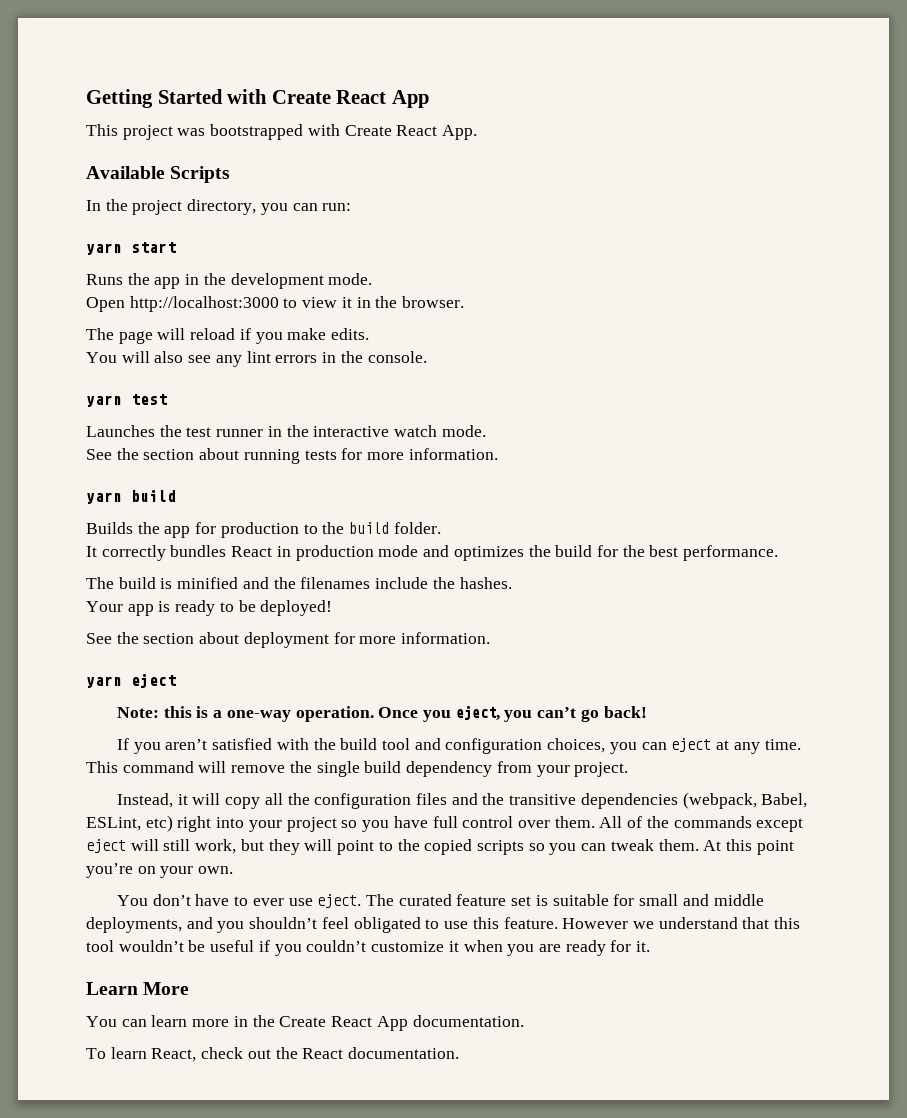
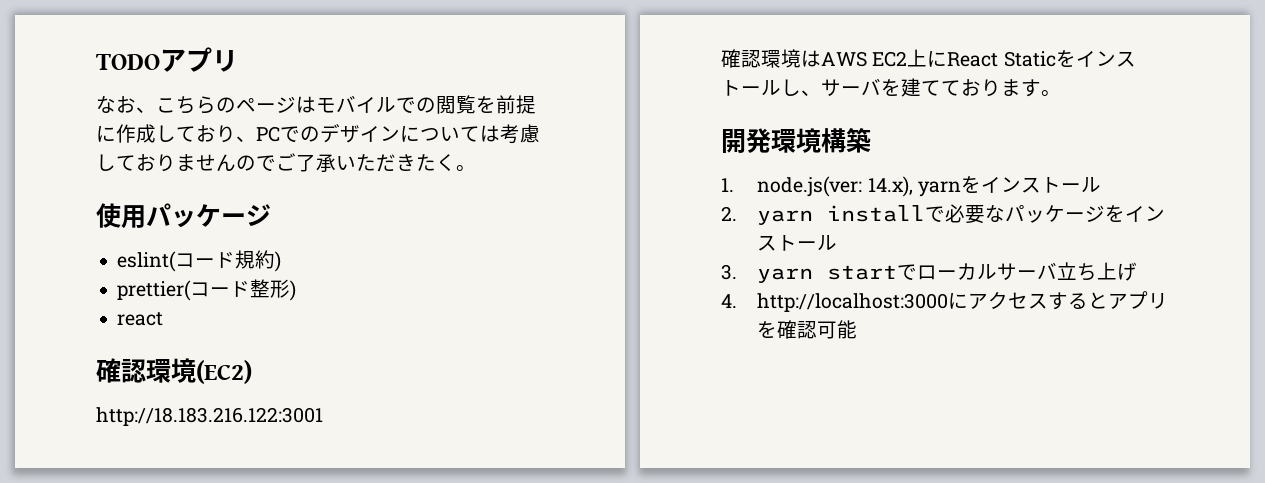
[86,89,429,108] [86,124,478,140] [86,166,231,183] [86,199,352,215] [86,242,176,255] [86,273,373,289] [86,296,465,312] [86,328,370,344] [86,351,427,367] [86,394,167,407] [86,425,486,437] [86,448,498,464] [86,490,176,504] [86,522,441,538] [86,545,779,561] [86,577,512,589] [86,600,333,616] [86,632,491,648] [86,673,176,688] [116,705,647,722] [116,738,801,754] [86,761,629,777] [116,792,808,809] [86,815,804,832] [86,839,794,855] [86,863,234,878] [116,894,764,908] [86,917,801,933] [86,940,651,956] [86,982,190,995] [86,1015,524,1031] [86,1047,460,1062] Getting Started with Create React App // This project was bootstrapped with Create React App. // Available Scripts // In the project directory, you can run: // yarn start // Runs the app in the development mode. // Open http://localhost:3000 to view it in the browser. // The page will reload if you make edits. // You will also see any lint errors in the console. // yarn test // Launches the test runner in the interactive watch mode. // See the section about running tests for more information. // yarn build // Builds the app for production to the build folder. // It correctly bundles React in production mode and optimizes the build for the best performance. // The build is minified and the filenames include the hashes. // Your app is ready to be deployed! // See the section about deployment for more information. // yarn eject // Note: this is a one-way operation. Once you eject, you can’t go back! // If you aren’t satisfied with the build tool and configuration choices, you can eject at any time. This command will remove the single build dependency from your project. // Instead, it will copy all the configuration files and the transitive dependencies (webpack, Babel, ESLint, etc) right into your project so you have full control over them. All of the commands except eject will still work, but they will point to the copied scripts so you can tweak them. At this point you’re on your own. // You don’t have to ever use eject. The curated feature set is suitable for small and middle deployments, and you shouldn’t feel obligated to use this feature. However we understand that this tool wouldn’t be useful if you couldn’t customize it when you are ready for it. // Learn More // You can learn more in the Create React App documentation. // To learn React, check out the React documentation. -> [96,47,238,72] [96,95,536,114] [96,124,540,144] [96,153,476,172] [96,203,271,229] [117,250,282,272] [117,279,297,301] [117,312,164,326] [96,358,252,384] [96,407,323,426] [721,49,1136,68] [721,78,1061,97] [721,128,871,153] [721,176,1102,197] [721,204,1166,225] [757,235,838,251] [721,262,1138,283] [721,291,1169,312] [757,320,858,339] TODOアプリ // なお、こちらのページはモバイルでの閲覧を前提に作成しており、PCでのデザインについては考慮しておりませんのでご了承いただきたく。 // 使用パッケージ // eslint(コード規約) // prettier(コード整形) // react // 確認環境(EC2) // http://18.183.216.122:3001 // 確認環境はAWS EC2上にReact Staticをインストールし、サーバを建てております。 // 開発環境構築 // 1. node.js(ver: 14.x), yarnをインストール // 2. yarn installで必要なパッケージをインストール // 3. yarn startでローカルサーバ立ち上げ // 4. http://localhost:3000にアクセスするとアプリを確認可能

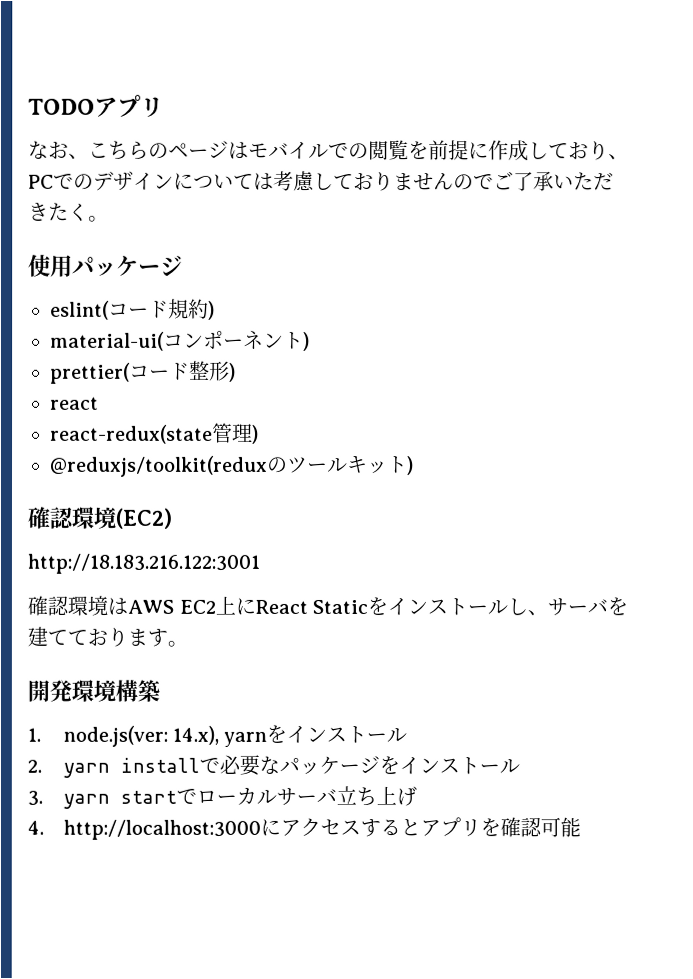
(282, 261) none -> [50,329,310,351] // material-ui(コンポーネント)
(164, 319) none -> [50,422,259,444] [50,455,414,477] // react-redux(state管理) // @reduxjs/toolkit(reduxのツールキット)

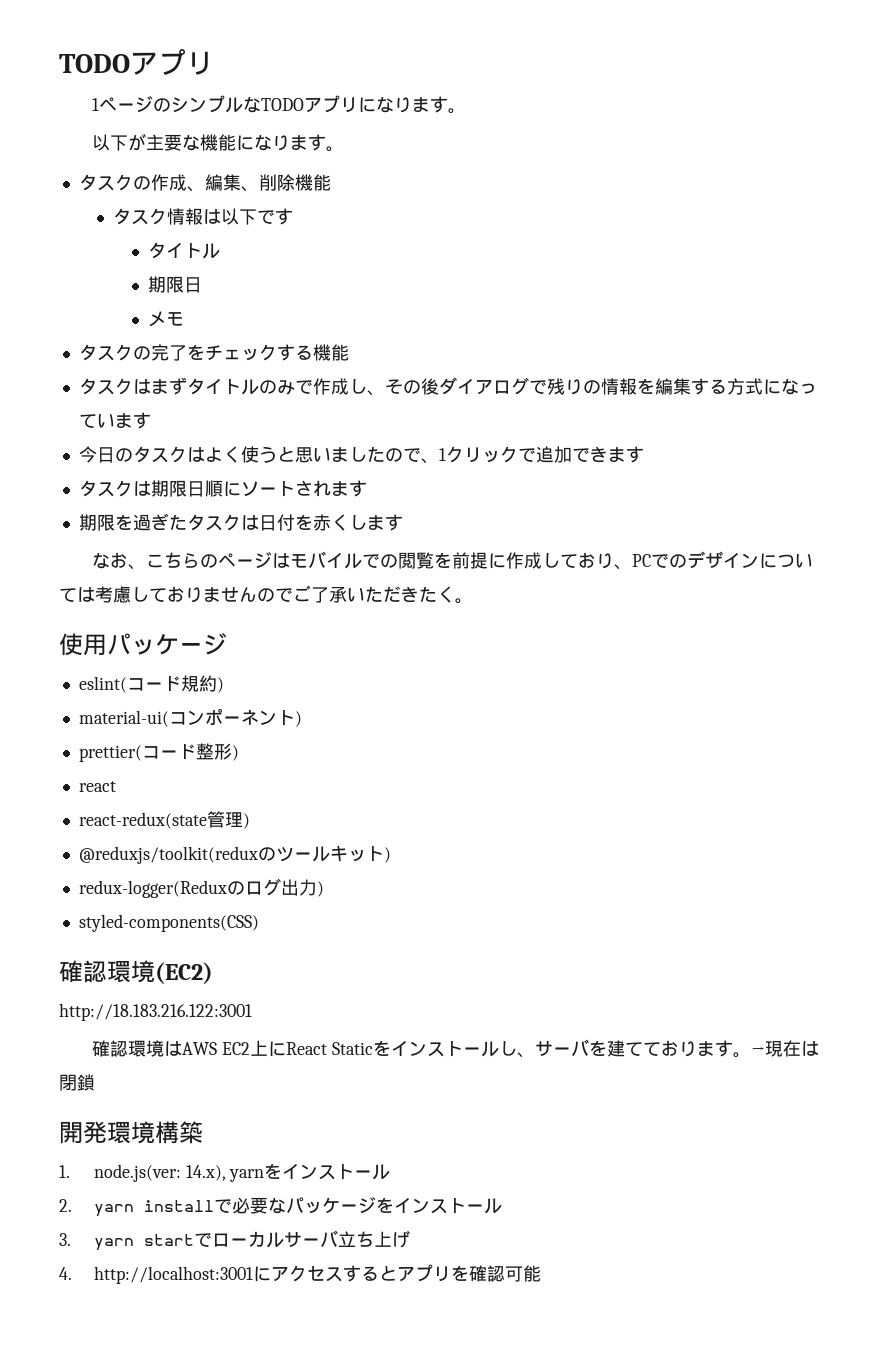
[28,94,164,117] TODOアプリ -> [59,49,214,75] [91,95,466,114] [91,133,344,152] [78,174,331,192] [113,208,294,225] [148,242,221,259] [148,276,203,293] [148,311,185,327] [78,344,349,361] [78,377,817,396] [78,412,151,429] [78,446,644,464] [78,480,367,497] [78,513,403,531] TODOアプリ // 1ページのシンプルなTODOアプリになります。 // 以下が主要な機能になります。 // タスクの作成、編集、削除機能 // タスク情報は以下です // タイトル // 期限日 // メモ // タスクの完了をチェックする機能 // タスクはまずタイトルのみで作成し、その後ダイアログで残りの情報を編集する方式になっています // 今日のタスクはよく使うと思いましたので、1クリックで追加できます // タスクは期限日順にソートされます // 期限を過ぎたタスクは日付を赤くします
(414, 466) none -> [78,878,324,898] [78,914,259,932] // redux-logger(Reduxのログ出力) // styled-components(CSS)
(188, 643) none -> [750,1040,819,1057] [59,1074,95,1091] →現在は閉鎖
[62,819,261,840] http://localhost:3000 -> [93,1266,253,1284] http://localhost:3001

